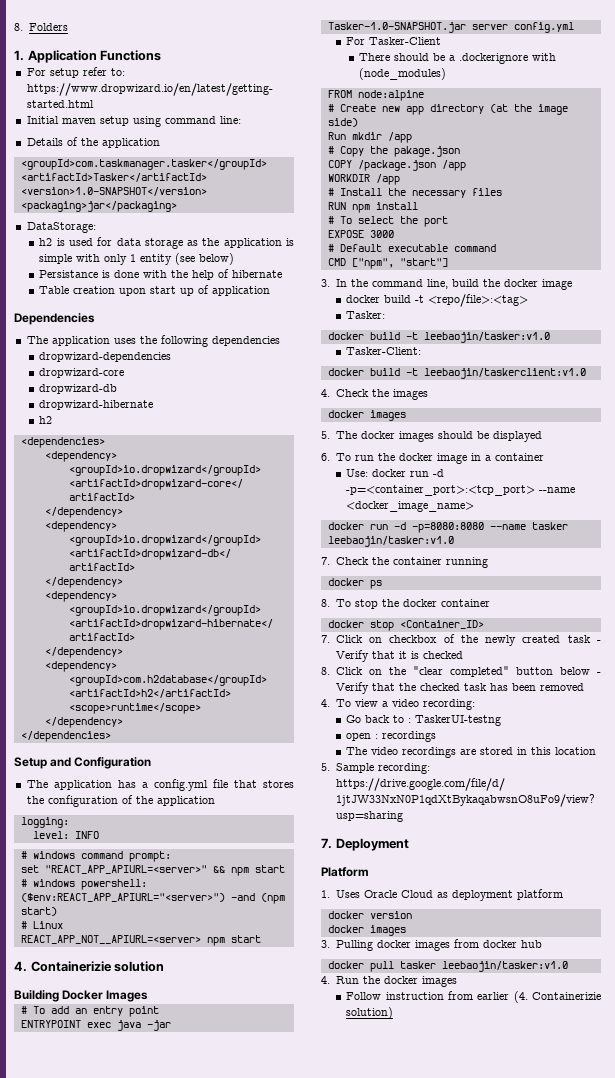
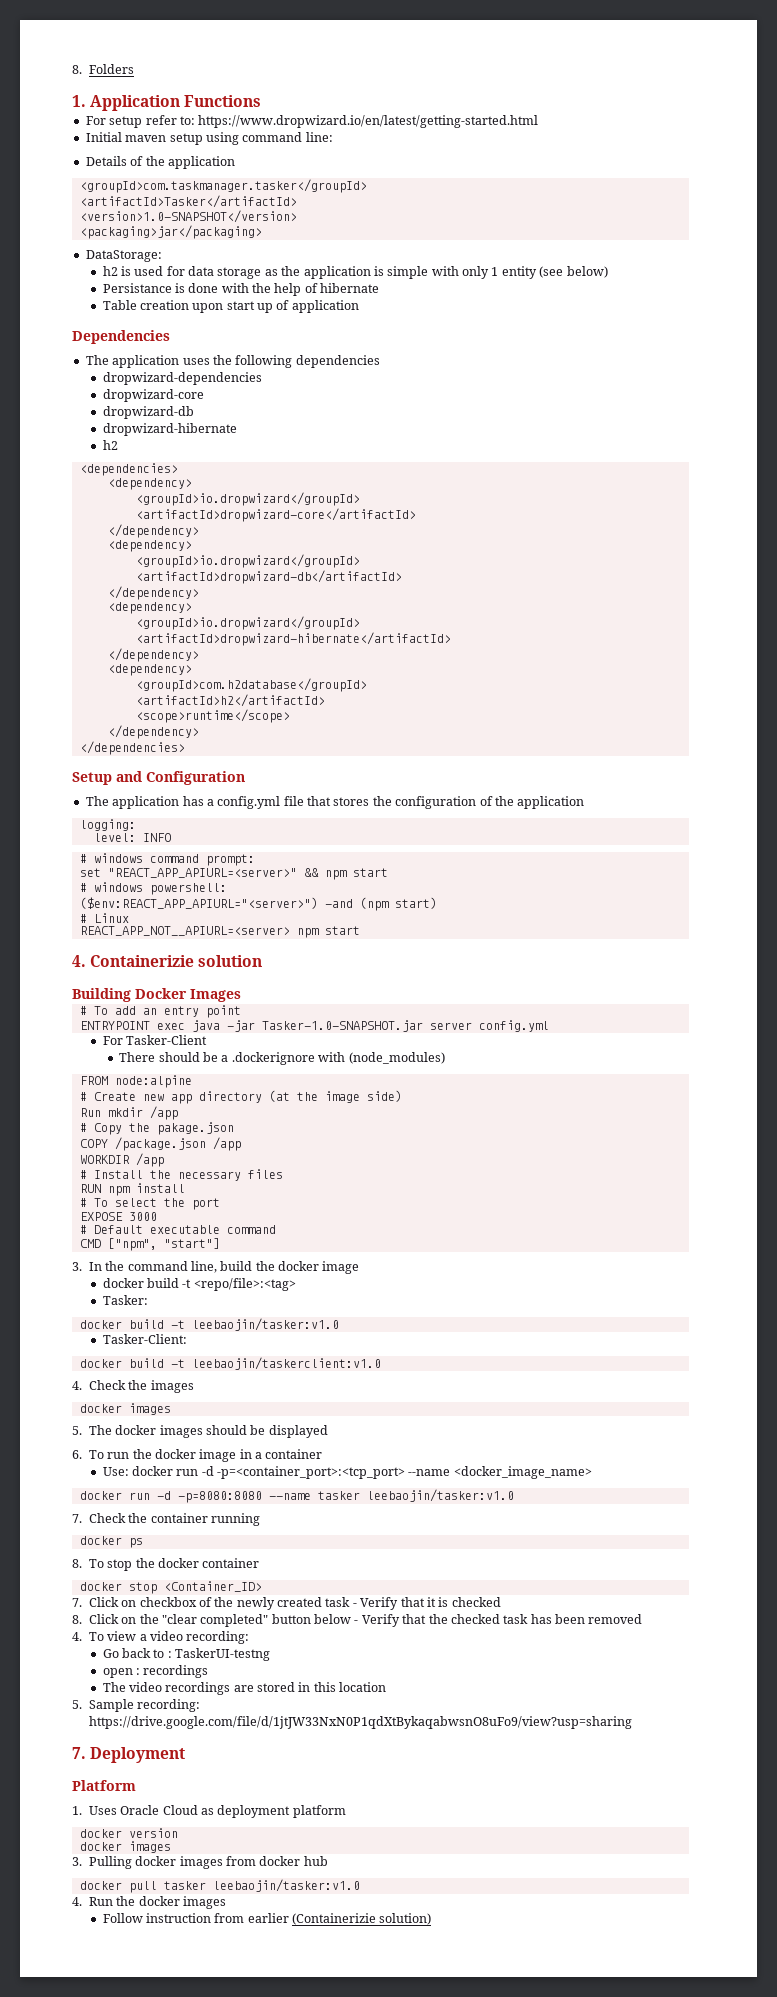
[513,991,601,1003] (4. Containerizie -> [292,1913,377,1925] (Containerizie

